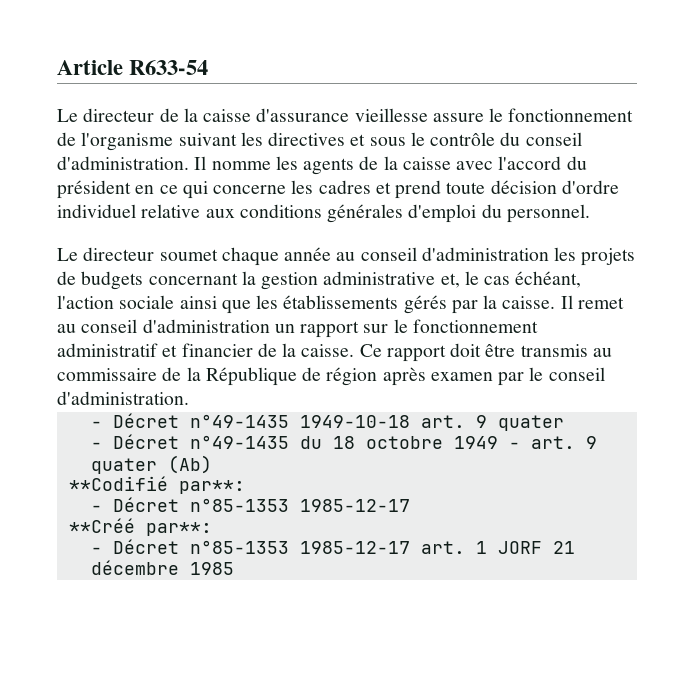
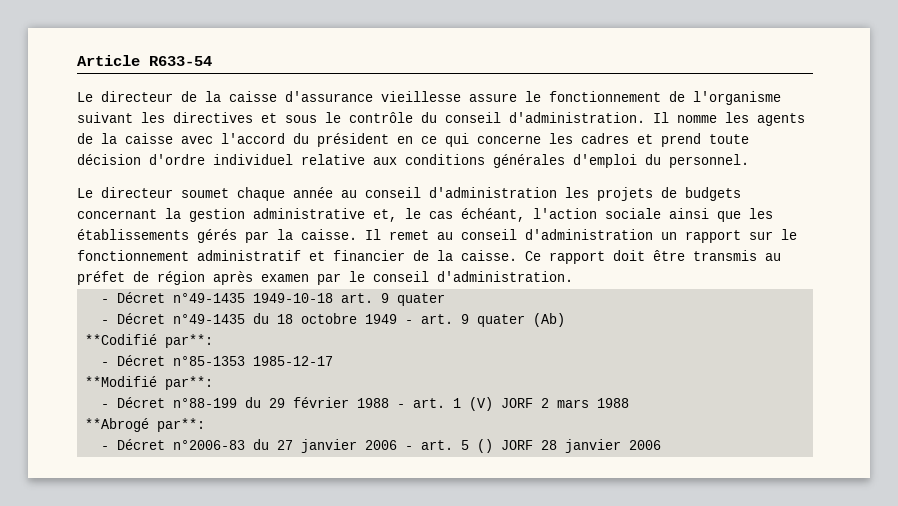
[57,367,297,386] commissaire de la République -> [77,271,125,285] préfet
[68,518,212,536] [90,539,575,554] [90,560,234,575] **Créé par**: // - Décret n°85-1353 1985-12-17 art. 1 JORF 21 décembre 1985 -> [85,376,214,390] [101,397,630,411] [85,418,206,432] [101,439,662,453] **Modifié par**: // - Décret n°88-199 du 29 février 1988 - art. 1 (V) JORF 2 mars 1988 // **Abrogé par**: // - Décret n°2006-83 du 27 janvier 2006 - art. 5 () JORF 28 janvier 2006

